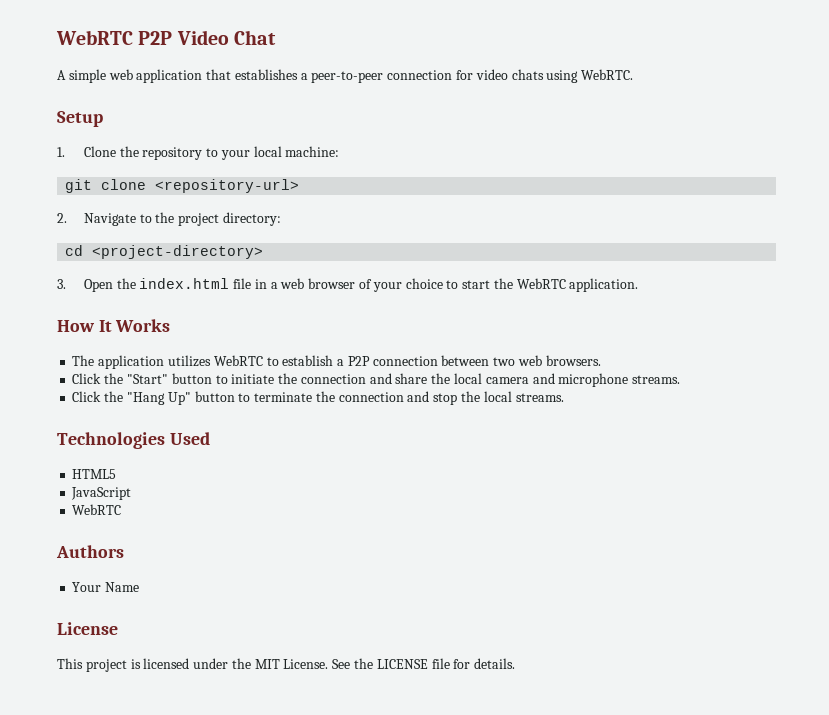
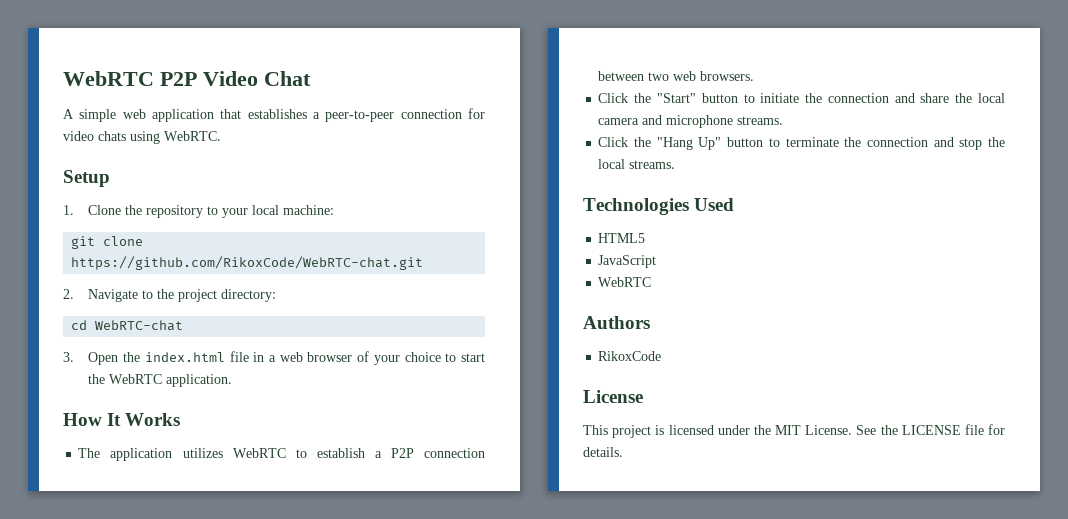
[155,179,300,193] <repository-url> -> [71,256,424,270] https://github.com/RikoxCode/WebRTC-chat.git
[92,245,264,259] <project-directory> -> [95,320,184,331] WebRTC-chat
[72,582,140,592] Your Name -> [598,351,662,361] RikoxCode

